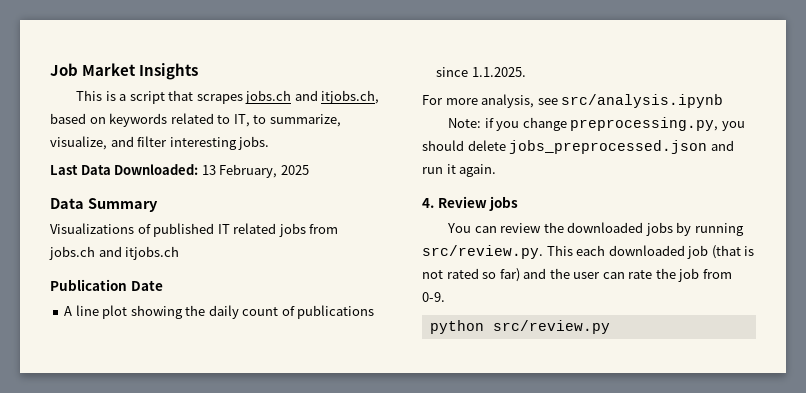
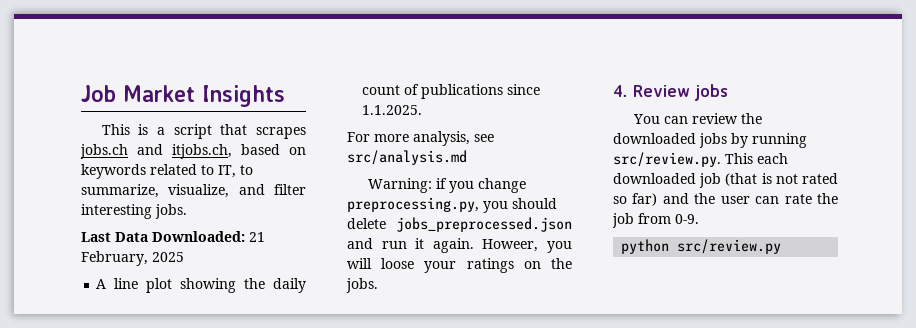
[201,165,216,175] 13 -> [249,232,265,242] 21
[50,198,158,212] [50,223,339,237] [49,246,180,260] [50,279,163,291] // Data Summary // Visualizations of published IT related jobs from jobs.ch and itjobs.ch // Publication Date -> (184, 257) none
[561,94,724,108] [448,118,482,128] src/analysis.ipynb // Note: -> [347,150,467,165] [367,178,432,193] src/analysis.md // Warning:
(497, 170) none -> [482,239,572,253] [347,258,572,273] [346,278,378,293] Howeer, you will loose your ratings on the jobs.

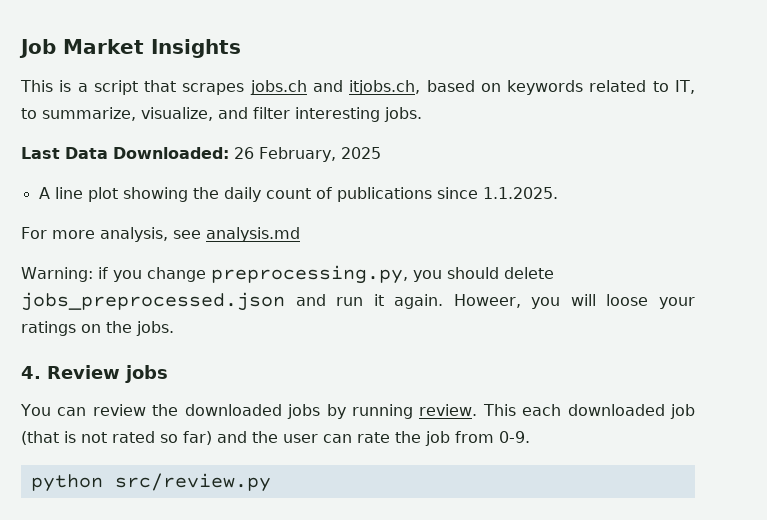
[249,232,265,242] 21 -> [234,147,254,159] 26
[347,150,467,165] src/analysis.md -> [206,227,300,242] analysis.md
[613,152,721,167] src/review.py. -> [419,404,478,416] review.

